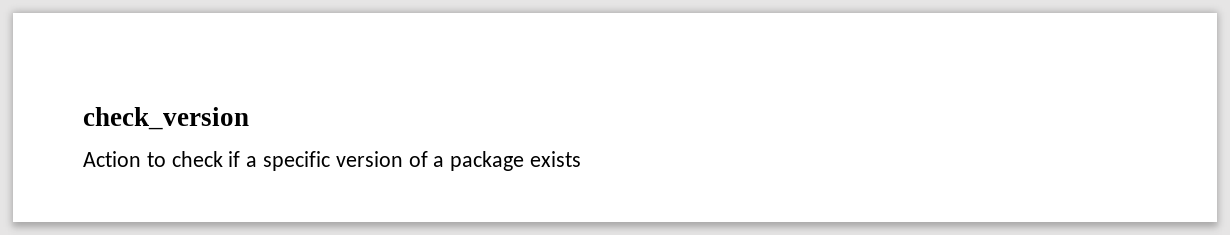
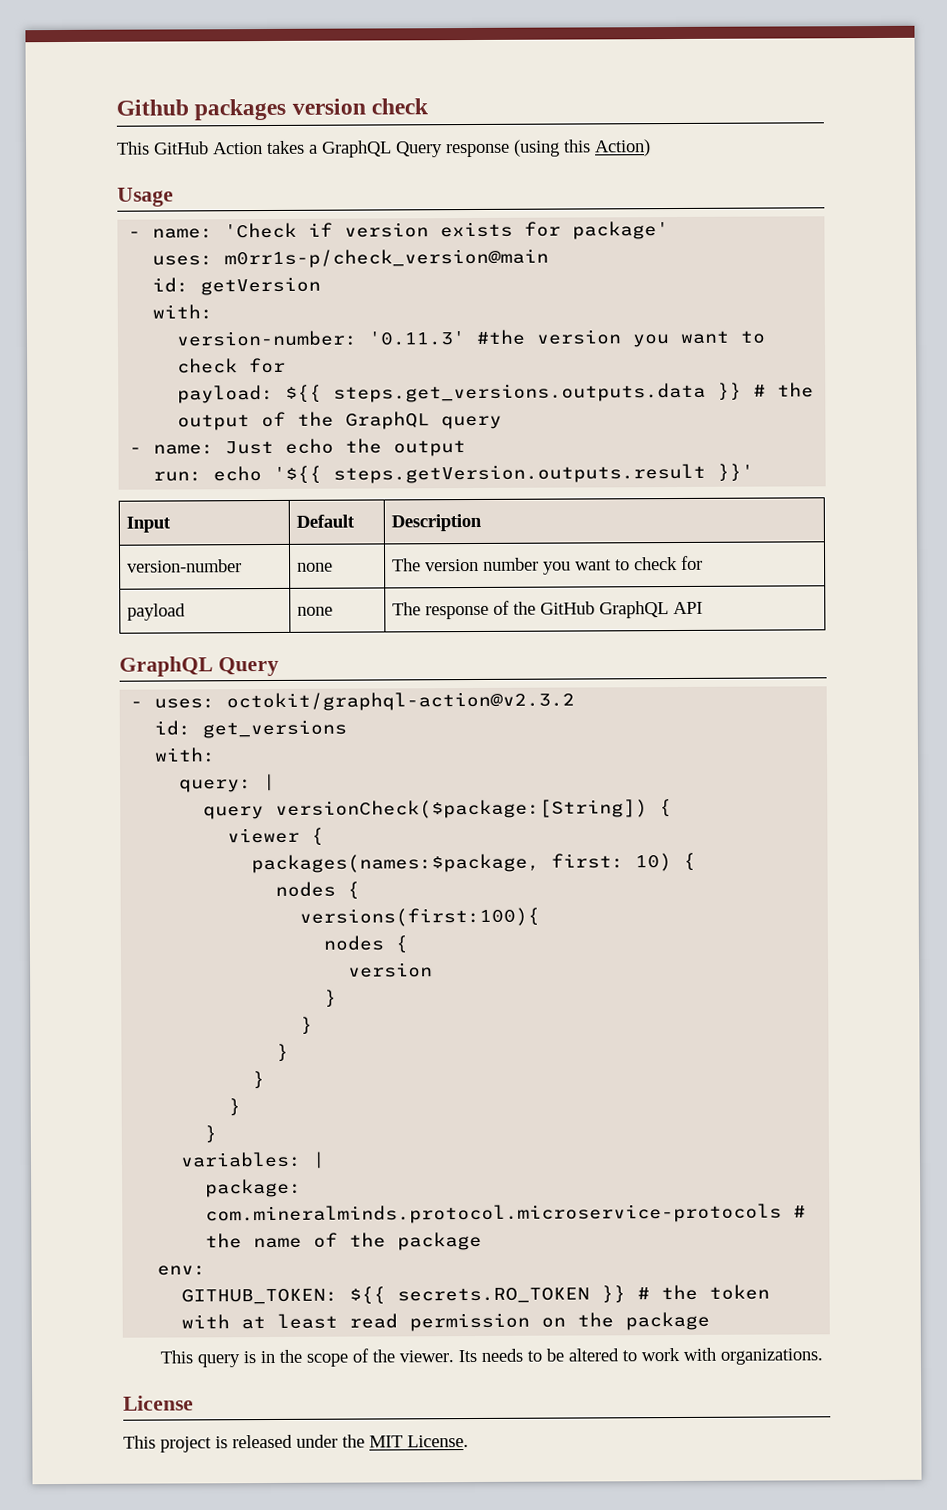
[83,107,249,130] [83,151,582,171] check_version // Action to check if a specific version of a package exists -> [116,98,430,121] [116,139,651,158] [117,187,174,207] [128,221,670,240] [152,248,550,269] [152,276,322,296] [152,304,214,320] [176,329,766,348] [177,357,287,374] [177,382,815,404] [177,411,503,431] [129,438,467,457] [153,463,755,484] [125,516,171,533] [295,514,355,528] [390,513,482,532] [126,559,242,573] [296,562,333,572] [391,555,703,575] [126,603,186,621] [296,606,333,616] [391,600,703,620] [119,656,279,677] [130,691,576,712] [154,719,348,739] [154,747,217,763] [179,773,277,793] [203,799,673,820] [227,827,325,846] [251,852,697,874] [275,881,361,900] [299,907,541,927] [323,935,409,954] [348,962,434,978] [324,989,338,1008] [300,1016,314,1035] [276,1043,290,1062] [252,1071,266,1090] [228,1098,242,1117] [204,1125,218,1144] [180,1151,327,1169] [205,1178,303,1198] [205,1203,807,1225] [205,1231,483,1251] [157,1265,207,1276] [181,1284,771,1305] [181,1311,711,1332] [159,1347,823,1368] [123,1395,194,1411] [123,1434,469,1453] Github packages version check // This GitHub Action takes a GraphQL Query response (using this Action) // Usage // - name: 'Check if version exists for package' // uses: m0rr1s-p/check_version@main // id: getVersion // with: // version-number: '0.11.3' #the version you want to check for // payload: ${{ steps.get_versions.outputs.data }} # the output of the GraphQL query // - name: Just echo the output // run: echo '${{ steps.getVersion.outputs.result }}' // Input | Default | Description // version-number | none | The version number you want to check for // payload | none | The response of the GitHub GraphQL API // GraphQL Query // - uses: octokit/graphql-action@v2.3.2 // id: get_versions // with: // query: | // query versionCheck($package:[String]) { // viewer { // packages(names:$package, first: 10) { // nodes { // versions(first:100){ // nodes { // version // } // } // } // } // } // } // variables: | // package: com.mineralminds.protocol.microservice-protocols # the name of the package // env: // GITHUB_TOKEN: ${{ secrets.RO_TOKEN }} # the token with at least read permission on the package // This query is in the scope of the viewer. Its needs to be altered to work with organizations. // License // This project is released under the MIT License.

